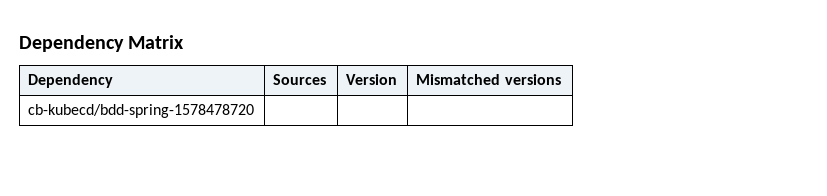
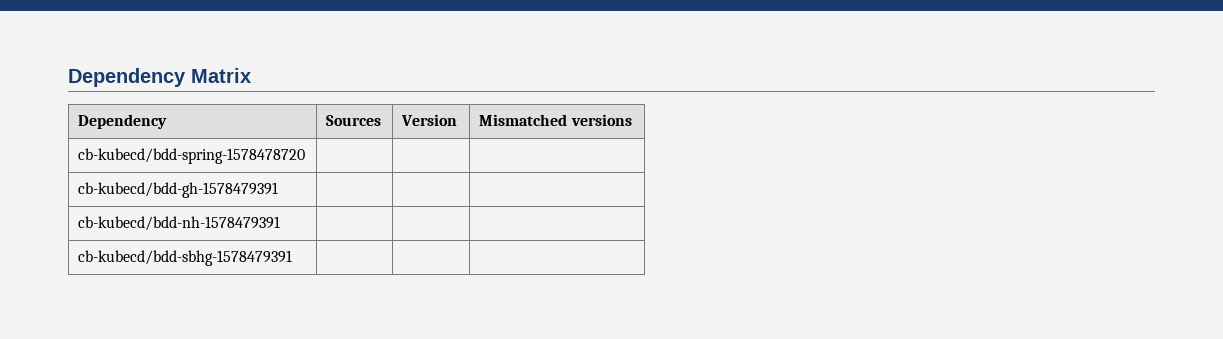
(255, 111) none -> [78,182,279,198] [78,216,281,231] [78,250,293,266] // cb-kubecd/bdd-gh-1578479391 | | | // cb-kubecd/bdd-nh-1578479391 | | | // cb-kubecd/bdd-sbhg-1578479391 | | |

